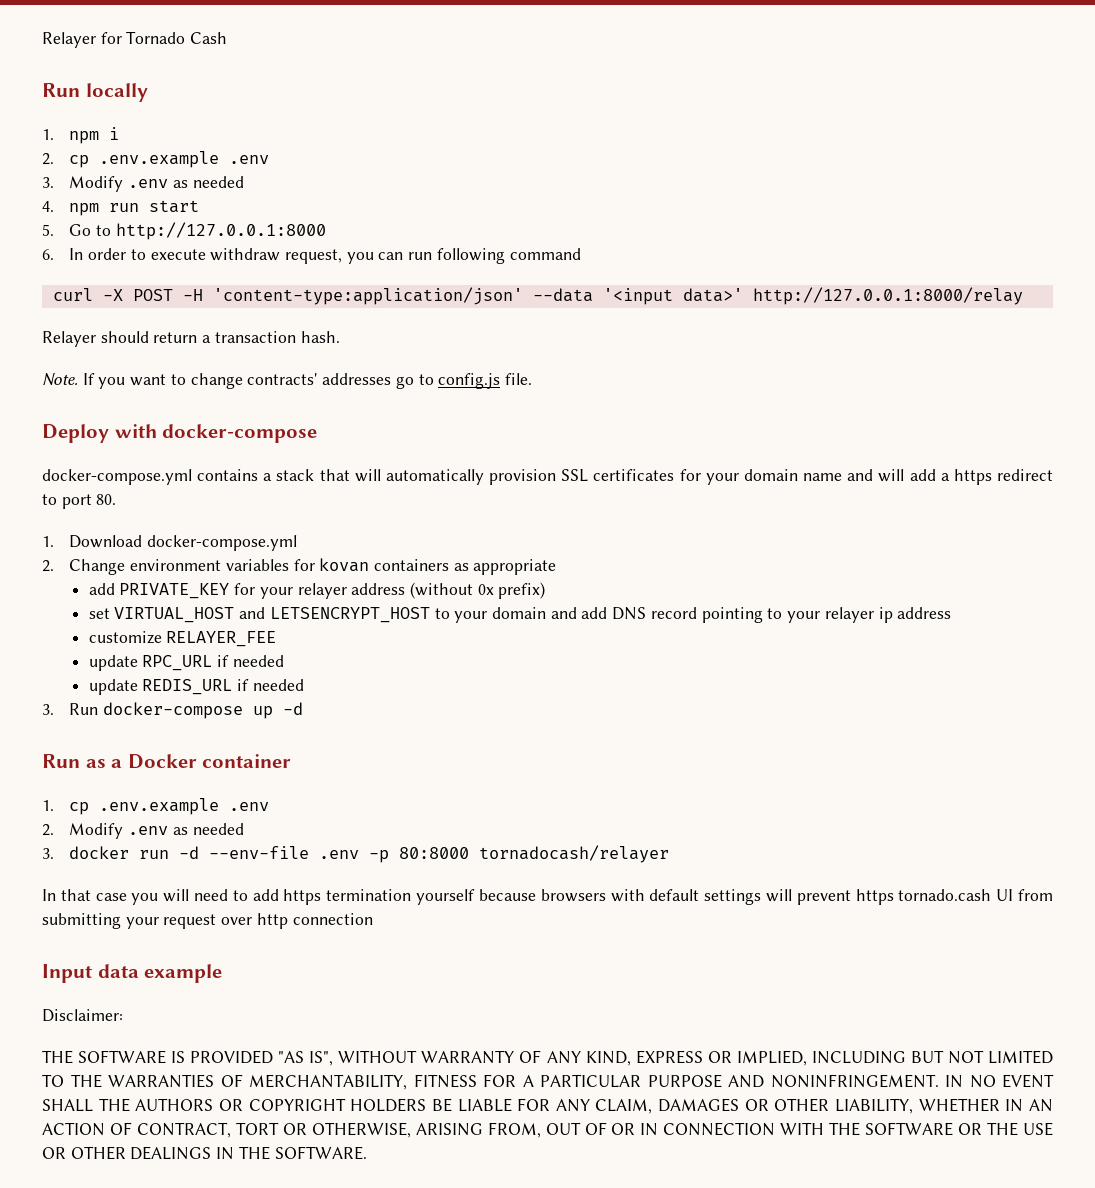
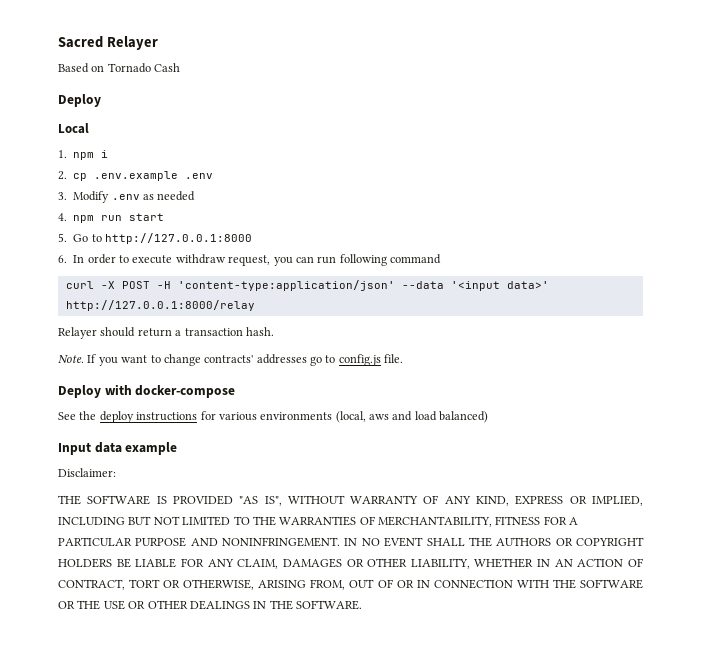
[42,32,122,48] Relayer for -> [58,36,158,50] [58,63,105,73] Sacred Relayer // Based on
[42,83,148,102] Run locally -> [58,94,101,107] [58,123,89,134] Deploy // Local
[42,469,1053,485] [42,494,117,509] [42,535,298,551] [42,558,557,575] [88,582,546,599] [88,607,952,623] [88,631,277,647] [88,655,284,671] [88,679,304,695] [42,702,304,719] [42,754,292,769] [42,798,270,815] [42,823,244,839] [42,845,670,863] [42,889,1054,905] [42,913,373,929] docker-compose.yml contains a stack that will automatically provision SSL certificates for your domain name and will add a https redirect to port 80. // 1. Download docker-compose.yml // 2. Change environment variables for kovan containers as appropriate // add PRIVATE_KEY for your relayer address (without 0x prefix) // set VIRTUAL_HOST and LETSENCRYPT_HOST to your domain and add DNS record pointing to your relayer ip address // customize RELAYER_FEE // update RPC_URL if needed // update REDIS_URL if needed // 3. Run docker-compose up -d // Run as a Docker container // 1. cp .env.example .env // 2. Modify .env as needed // 3. docker run -d --env-file .env -p 80:8000 tornadocash/relayer // In that case you will need to add https termination yourself because browsers with default settings will prevent https tornado.cash UI from submitting your request over http connection -> [58,411,489,423] See the deploy instructions for various environments (local, aws and load balanced)

